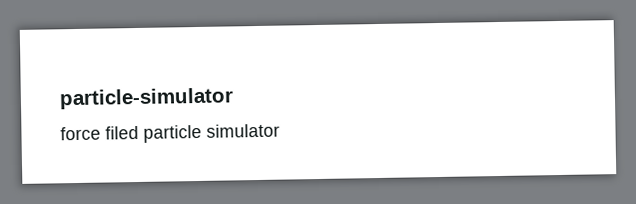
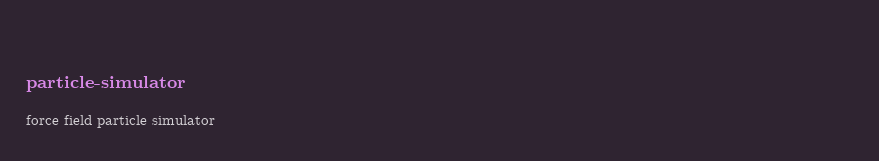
[105,125,139,140] filed -> [64,115,92,125] field

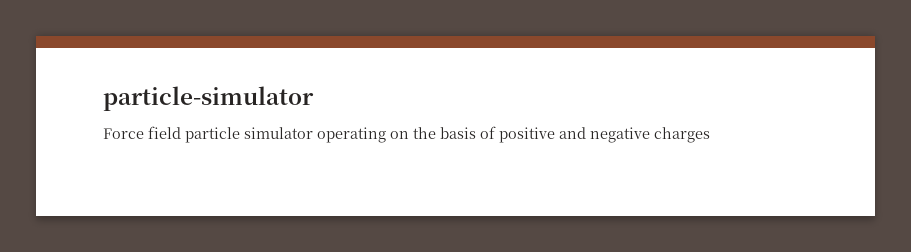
[26,115,59,125] force -> [103,128,144,139] Force
(215, 120) none -> [317,126,710,143] operating on the basis of positive and negative charges

